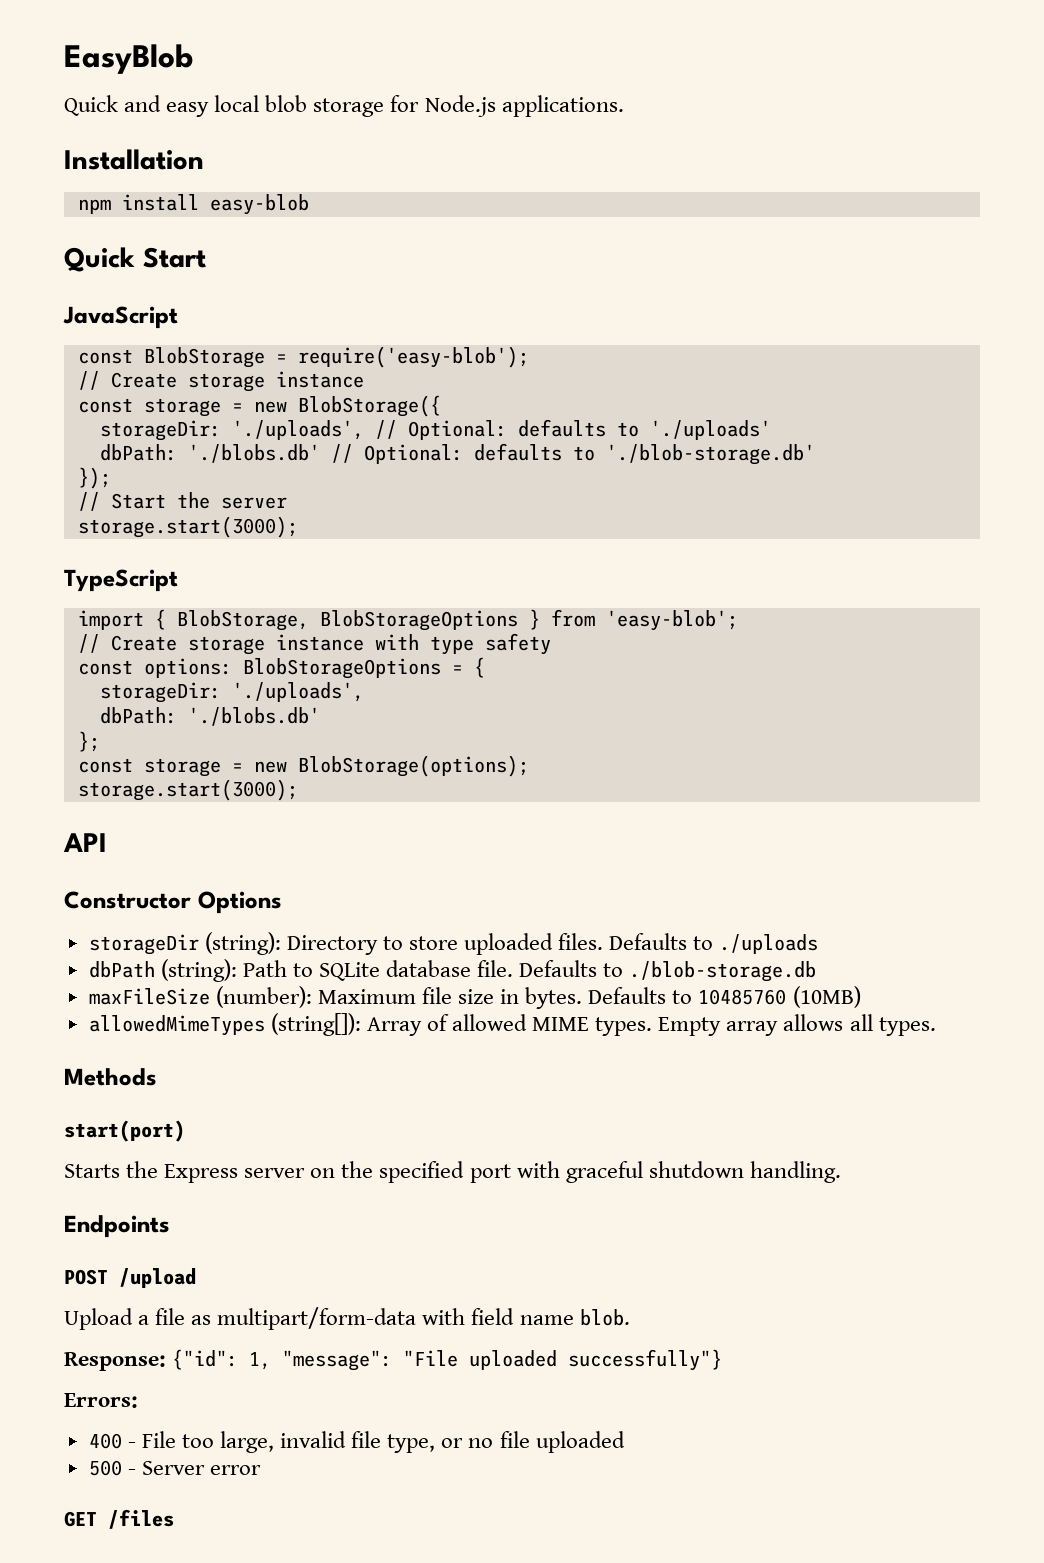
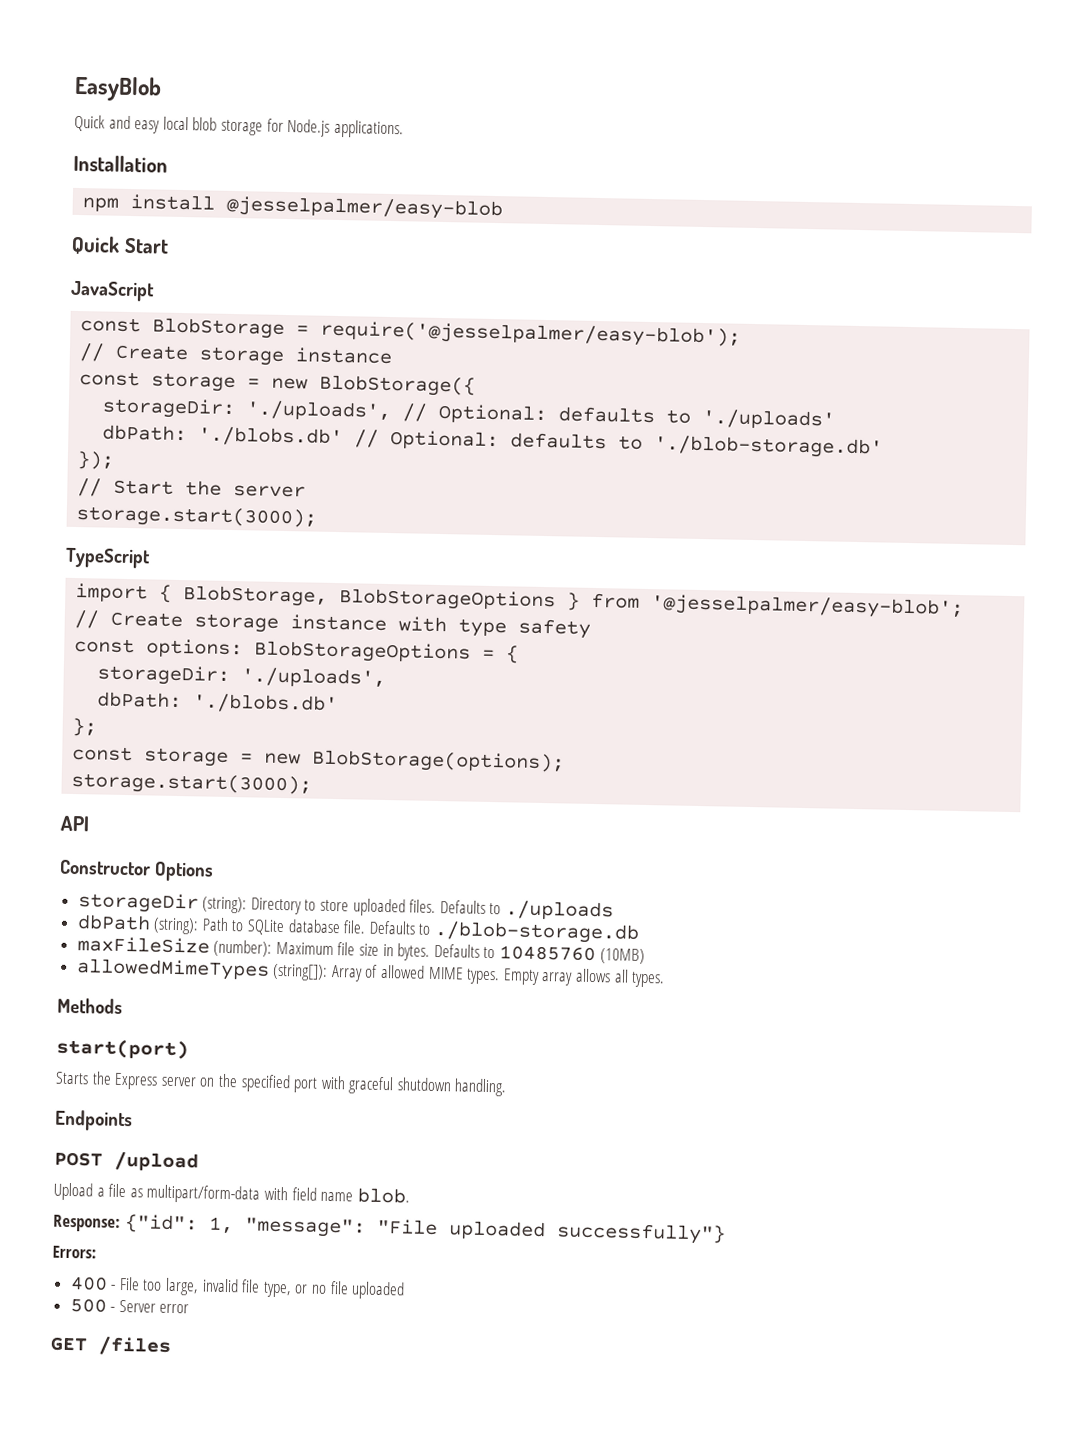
[209,194,309,215] easy-blob -> [226,195,504,221] @jesselpalmer/easy-blob
[297,346,529,368] require('easy-blob'); -> [320,320,742,348] require('@jesselpalmer/easy-blob');
[605,610,738,631] 'easy-blob'; -> [651,594,965,620] '@jesselpalmer/easy-blob';

